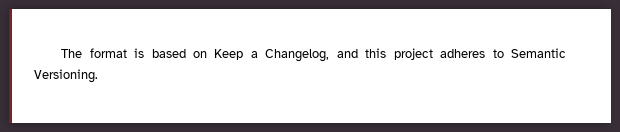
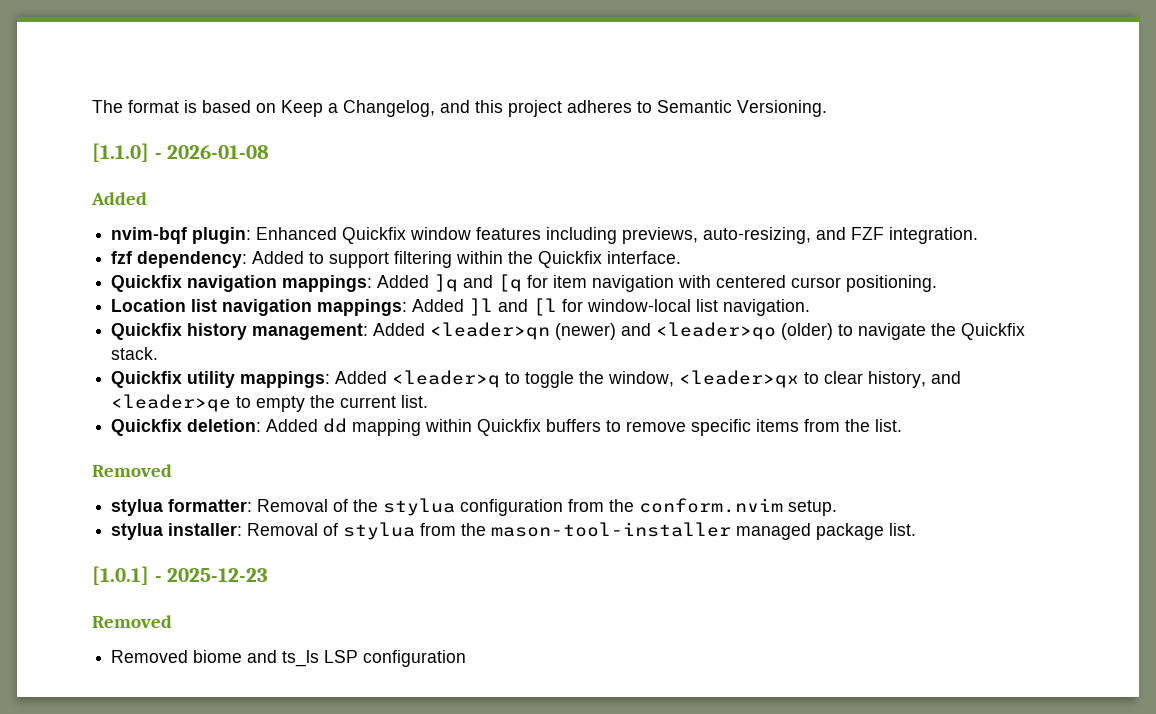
(98, 76) none -> [92,143,270,162] [91,192,147,205] [111,227,979,244] [111,251,682,268] [111,274,938,292] [111,298,811,316] [111,322,1026,340] [111,347,159,360] [111,370,962,388] [111,394,429,412] [111,418,903,436] [92,464,172,477] [111,498,838,516] [111,522,917,540] [92,566,269,585] [92,615,172,628] [111,650,467,667] // [1.1.0] - 2026-01-08 // Added // nvim-bqf plugin: Enhanced Quickfix window features including previews, auto-resizing, and FZF integration. // fzf dependency: Added to support filtering within the Quickfix interface. // Quickfix navigation mappings: Added ]q and [q for item navigation with centered cursor positioning. // Location list navigation mappings: Added ]l and [l for window-local list navigation. // Quickfix history management: Added <leader>qn (newer) and <leader>qo (older) to navigate the Quickfix stack. // Quickfix utility mappings: Added <leader>q to toggle the window, <leader>qx to clear history, and <leader>qe to empty the current list. // Quickfix deletion: Added dd mapping within Quickfix buffers to remove specific items from the list. // Removed // stylua formatter: Removal of the stylua configuration from the conform.nvim setup. // stylua installer: Removal of stylua from the mason-tool-installer managed package list. // [1.0.1] - 2025-12-23 // Removed // Removed biome and ts_ls LSP configuration

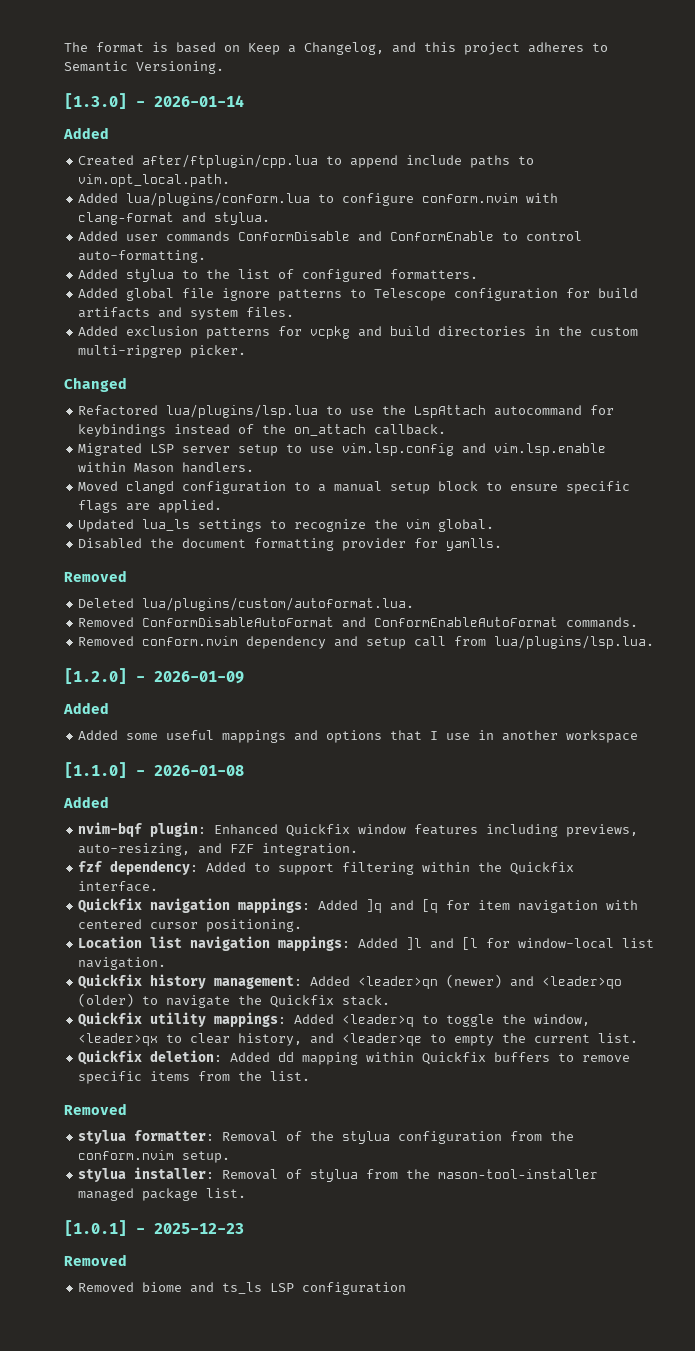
(827, 108) none -> [64,93,244,109] [63,127,109,139] [78,154,535,168] [78,174,231,187] [78,192,559,206] [78,212,271,225] [78,231,583,242] [78,250,207,263] [78,269,479,282] [78,288,639,301] [78,307,295,320] [78,326,639,339] [78,345,247,358] [64,377,127,392] [78,404,615,418] [78,424,447,437] [78,443,607,456] [78,462,255,473] [78,481,631,494] [78,500,223,513] [78,519,495,532] [78,538,503,551] [64,570,127,582] [78,597,415,611] [78,617,639,628] [78,635,655,649] [64,668,244,684] [63,702,109,714] [78,730,639,743] // [1.3.0] - 2026-01-14 // Added // Created after/ftplugin/cpp.lua to append include paths to vim.opt_local.path. // Added lua/plugins/conform.lua to configure conform.nvim with clang-format and stylua. // Added user commands ConformDisable and ConformEnable to control auto-formatting. // Added stylua to the list of configured formatters. // Added global file ignore patterns to Telescope configuration for build artifacts and system files. // Added exclusion patterns for vcpkg and build directories in the custom multi-ripgrep picker. // Changed // Refactored lua/plugins/lsp.lua to use the LspAttach autocommand for keybindings instead of the on_attach callback. // Migrated LSP server setup to use vim.lsp.config and vim.lsp.enable within Mason handlers. // Moved clangd configuration to a manual setup block to ensure specific flags are applied. // Updated lua_ls settings to recognize the vim global. // Disabled the document formatting provider for yamlls. // Removed // Deleted lua/plugins/custom/autoformat.lua. // Removed ConformDisableAutoFormat and ConformEnableAutoFormat commands. // Removed conform.nvim dependency and setup call from lua/plugins/lsp.lua. // [1.2.0] - 2026-01-09 // Added // Added some useful mappings and options that I use in another workspace

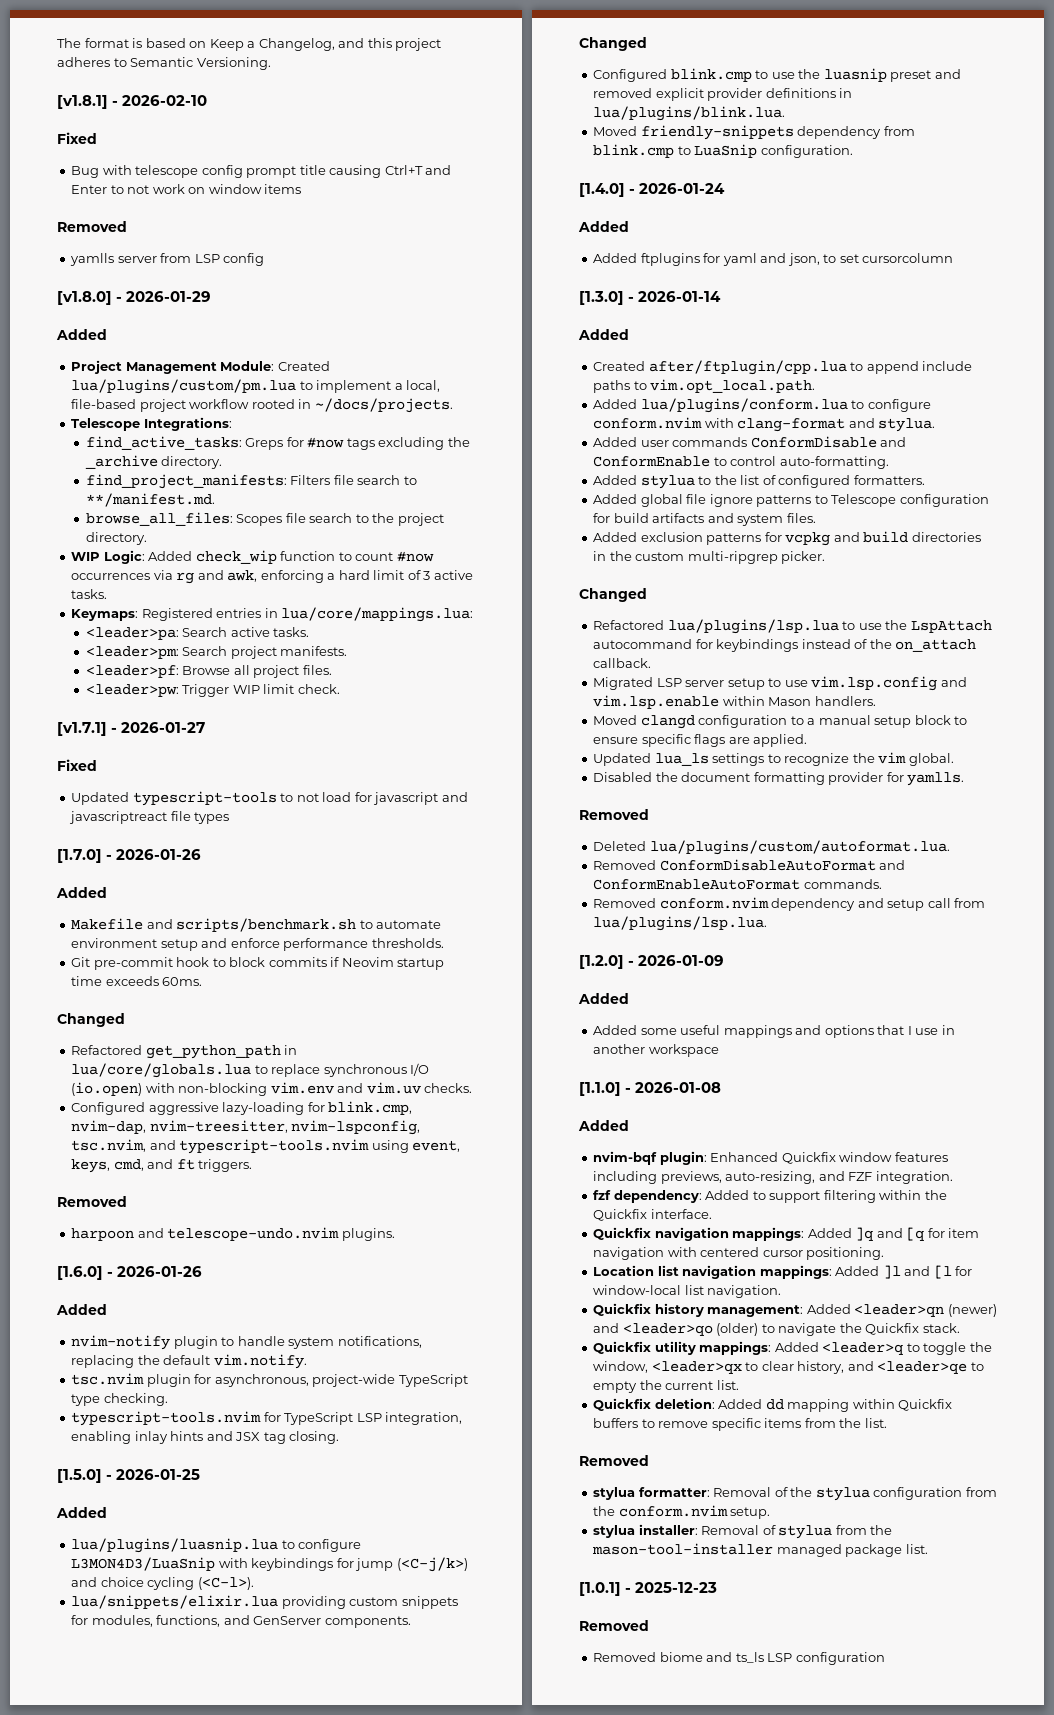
(224, 67) none -> [57,95,208,109] [57,132,97,144] [71,165,452,178] [71,184,302,194] [57,221,127,232] [70,253,265,266] [57,291,212,305] [56,329,107,340] [71,360,330,374] [71,379,441,394] [71,398,453,413] [71,417,232,431] [85,436,470,450] [84,455,223,469] [85,474,417,489] [85,493,215,507] [85,512,444,526] [85,532,147,545] [71,550,434,564] [71,570,473,584] [71,589,108,599] [71,607,474,622] [85,627,310,640] [85,646,348,659] [85,665,332,678] [85,684,340,697] [57,722,206,736] [57,759,97,771] [71,791,468,806] [69,811,230,824] [57,849,202,863] [56,887,107,898] [71,918,442,932] [71,938,444,951] [71,957,445,970] [71,976,203,986] [57,1013,125,1027] [71,1045,298,1059] [71,1063,430,1078] [71,1082,473,1096] [71,1101,413,1115] [71,1120,421,1135] [71,1139,461,1154] [71,1159,253,1173] [57,1196,127,1207] [71,1227,395,1241] [57,1266,203,1280] [56,1304,107,1315] [71,1335,422,1350] [71,1354,307,1369] [71,1373,468,1387] [71,1393,168,1406] [71,1411,463,1426] [71,1431,340,1444] [57,1469,201,1483] [56,1507,107,1518] [71,1538,362,1553] [71,1557,468,1572] [71,1577,254,1590] [71,1595,458,1609] [71,1615,411,1628] [579,37,647,51] [593,68,961,82] [593,88,853,101] [593,106,786,121] [593,125,915,140] [593,144,853,158] [579,183,726,197] [578,221,629,232] [593,253,954,266] // [v1.8.1] - 2026-02-10 // Fixed // Bug with telescope config prompt title causing Ctrl+T and Enter to not work on window items // Removed // yamlls server from LSP config // [v1.8.0] - 2026-01-29 // Added // Project Management Module: Created lua/plugins/custom/pm.lua to implement a local, file-based project workflow rooted in ~/docs/projects. // Telescope Integrations: // find_active_tasks: Greps for #now tags excluding the _archive directory. // find_project_manifests: Filters file search to **/manifest.md. // browse_all_files: Scopes file search to the project directory. // WIP Logic: Added check_wip function to count #now occurrences via rg and awk, enforcing a hard limit of 3 active tasks. // Keymaps: Registered entries in lua/core/mappings.lua: // <leader>pa: Search active tasks. // <leader>pm: Search project manifests. // <leader>pf: Browse all project files. // <leader>pw: Trigger WIP limit check. // [v1.7.1] - 2026-01-27 // Fixed // Updated typescript-tools to not load for javascript and javascriptreact file types // [1.7.0] - 2026-01-26 // Added // Makefile and scripts/benchmark.sh to automate environment setup and enforce performance thresholds. // Git pre-commit hook to block commits if Neovim startup time exceeds 60ms. // Changed // Refactored get_python_path in lua/core/globals.lua to replace synchronous I/O (io.open) with non-blocking vim.env and vim.uv checks. // Configured aggressive lazy-loading for blink.cmp, nvim-dap, nvim-treesitter, nvim-lspconfig, tsc.nvim, and typescript-tools.nvim using event, keys, cmd, and ft triggers. // Removed // harpoon and telescope-undo.nvim plugins. // [1.6.0] - 2026-01-26 // Added // nvim-notify plugin to handle system notifications, replacing the default vim.notify. // tsc.nvim plugin for asynchronous, project-wide TypeScript type checking. // typescript-tools.nvim for TypeScript LSP integration, enabling inlay hints and JSX tag closing. // [1.5.0] - 2026-01-25 // Added // lua/plugins/luasnip.lua to configure L3MON4D3/LuaSnip with keybindings for jump (<C-j/k>) and choice cycling (<C-l>). // lua/snippets/elixir.lua providing custom snippets for modules, functions, and GenServer components. // Changed // Configured blink.cmp to use the luasnip preset and removed explicit provider definitions in lua/plugins/blink.lua. // Moved friendly-snippets dependency from blink.cmp to LuaSnip configuration. // [1.4.0] - 2026-01-24 // Added // Added ftplugins for yaml and json, to set cursorcolumn

